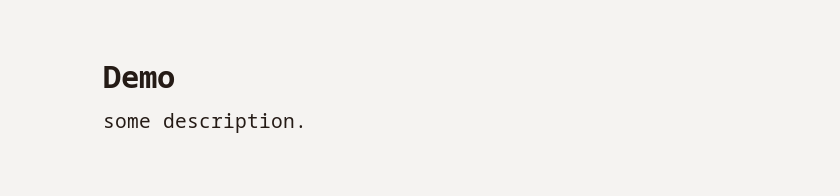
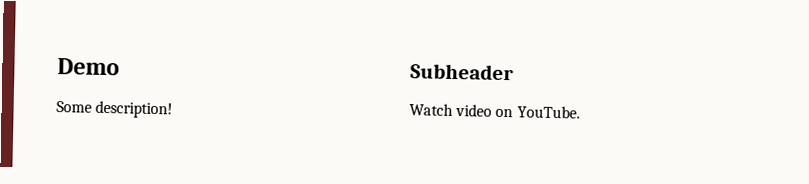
[103,113,307,133] some description. -> [56,100,174,119] [410,63,514,81] [409,103,580,119] Some description! // Subheader // Watch video on YouTube.

